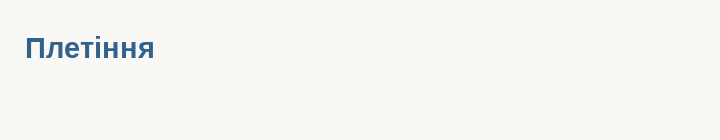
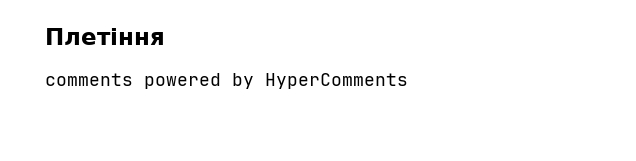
(155, 47) none -> [45,73,408,89] // comments powered by HyperComments

